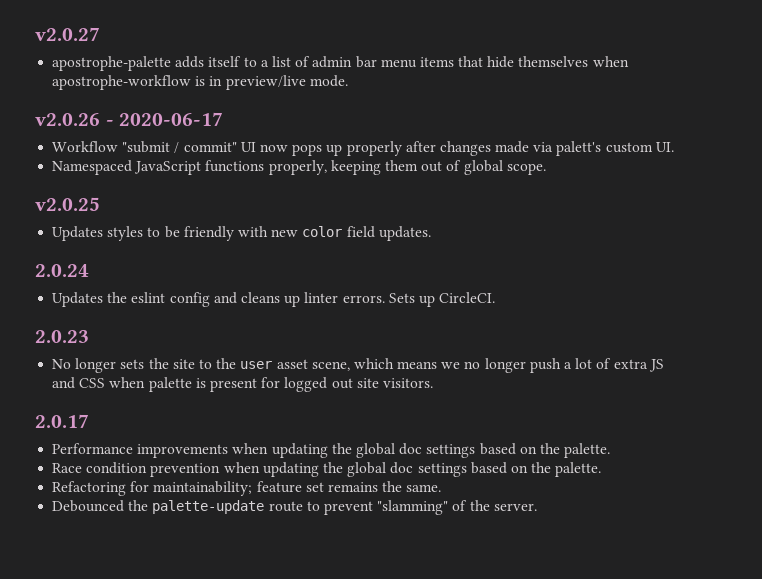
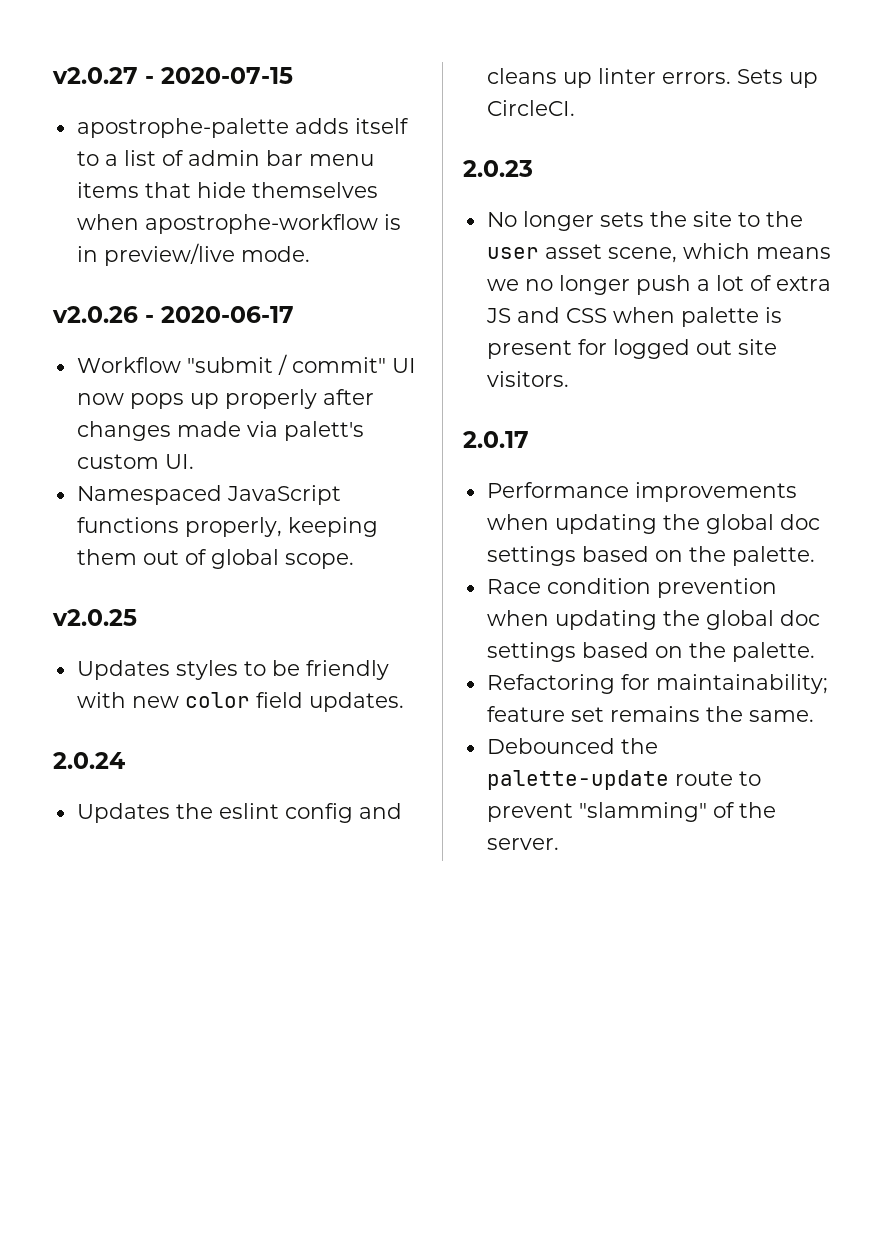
(100, 34) none -> [145,67,293,84] - 2020-07-15

